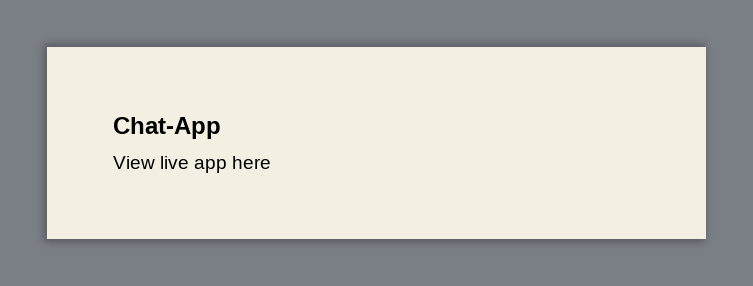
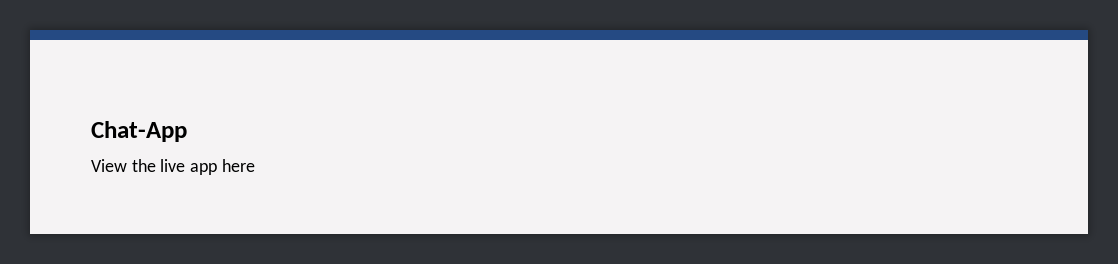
(155, 162) none -> [131,159,156,172] the

